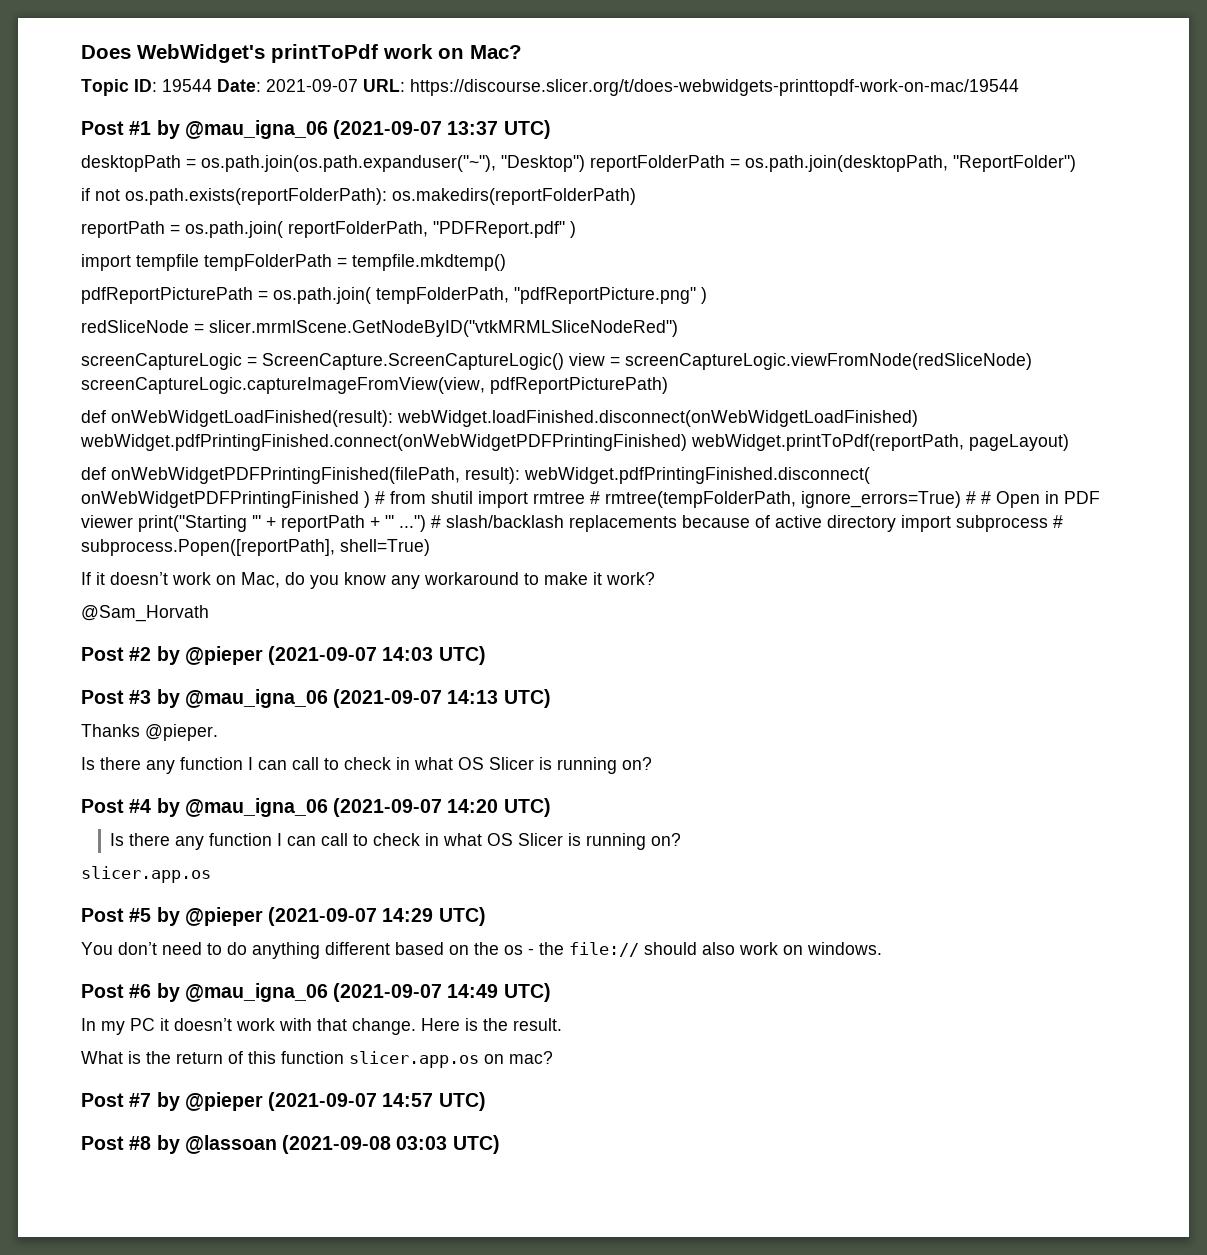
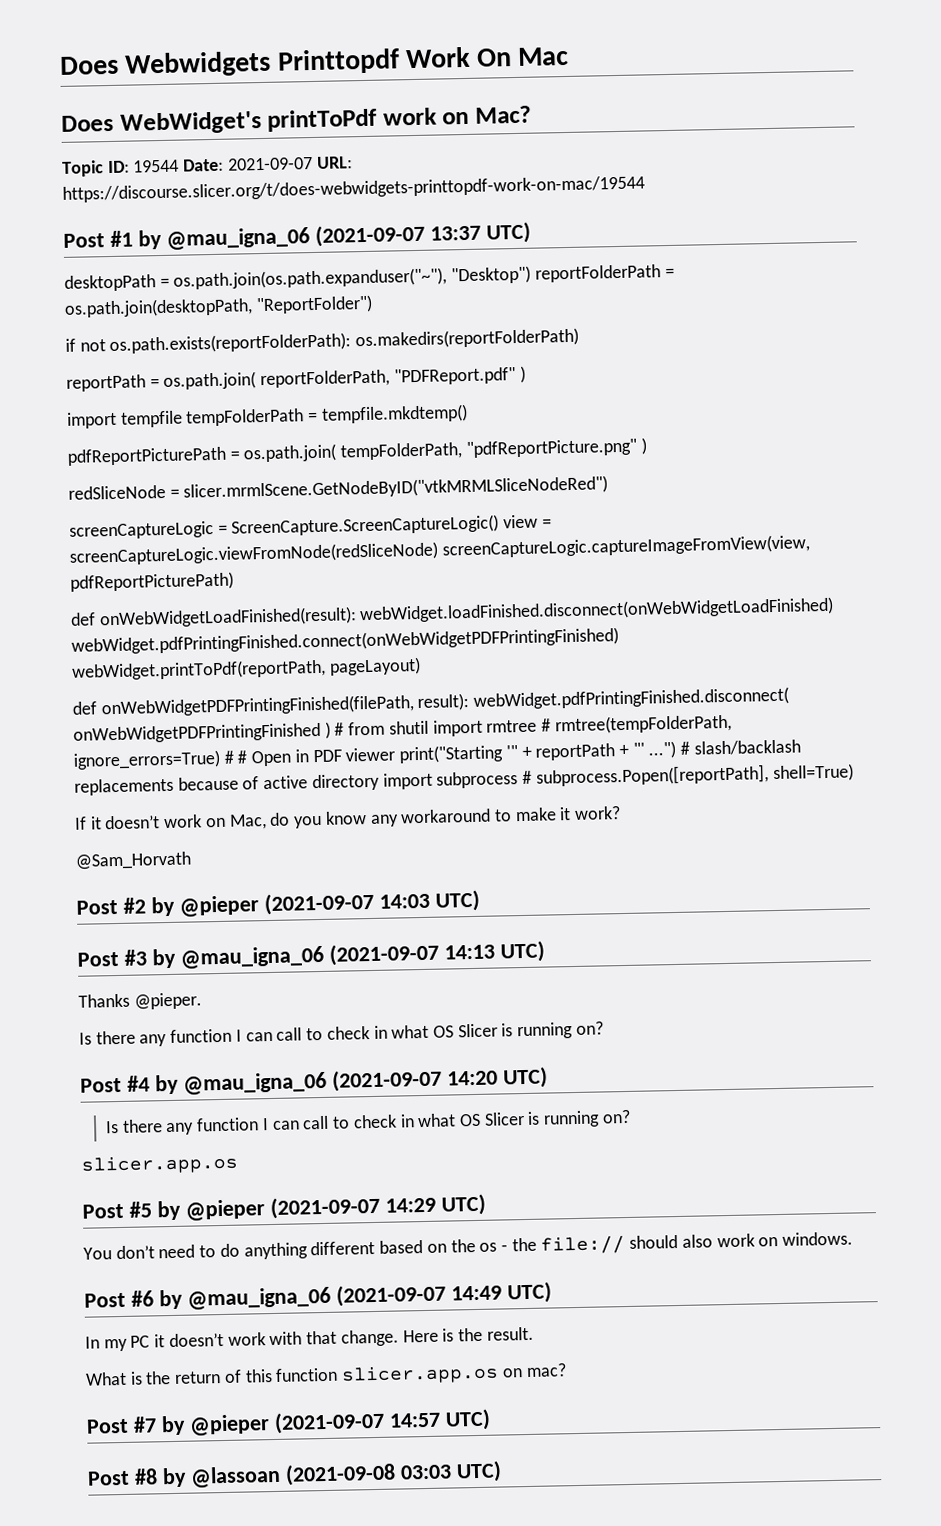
[81,45,131,59] Does -> [59,46,570,78] [61,114,114,132] Does Webwidgets Printtopdf Work On Mac // Does

